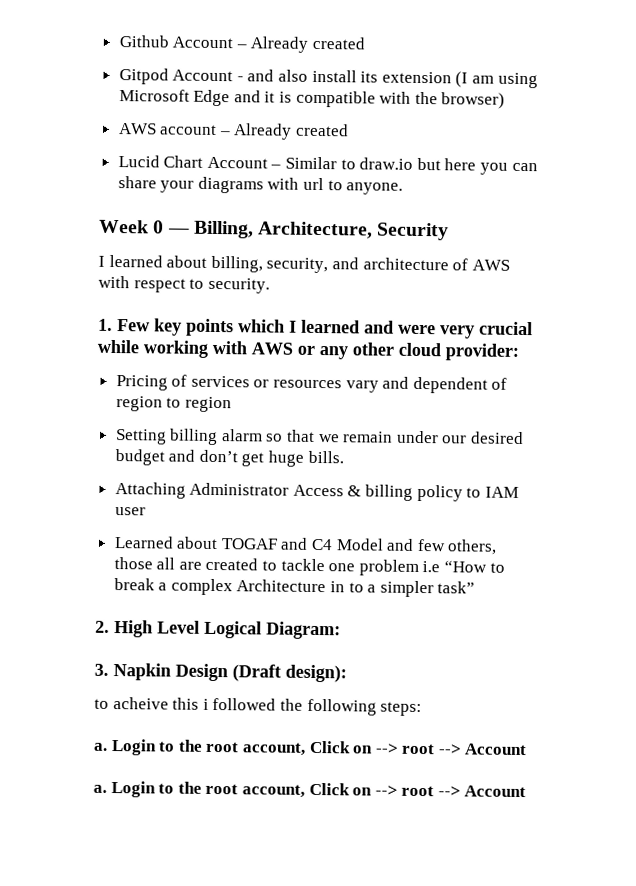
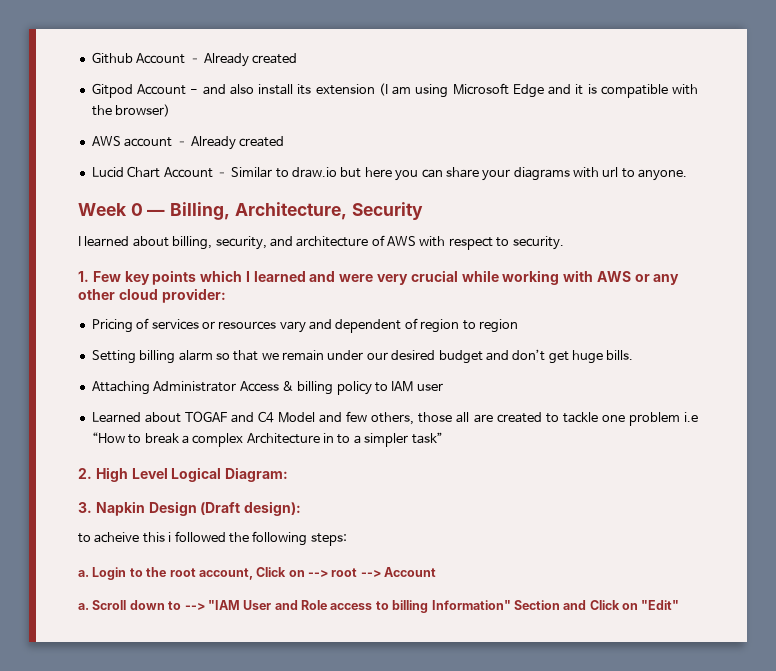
[110,780,527,798] Login to the root account, Click on --> root --> Account -> [92,600,680,613] Scroll down to --> "IAM User and Role access to billing Information" Section and Click on "Edit"

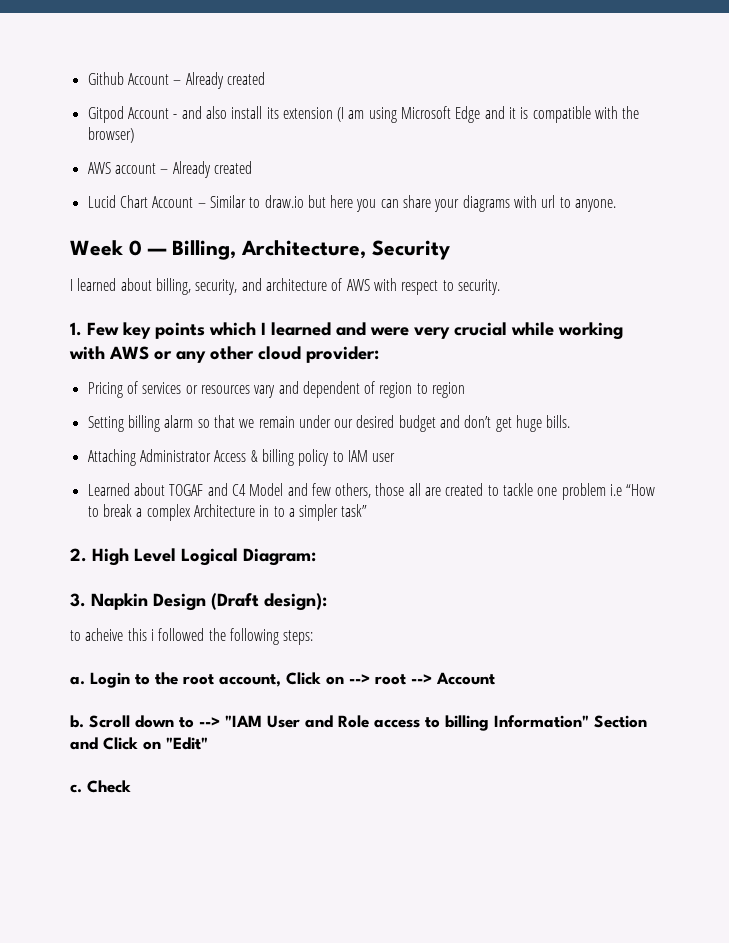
[78,603,89,610] a. -> [70,715,84,728] b.
(680, 605) none -> [70,780,131,793] // c. Check

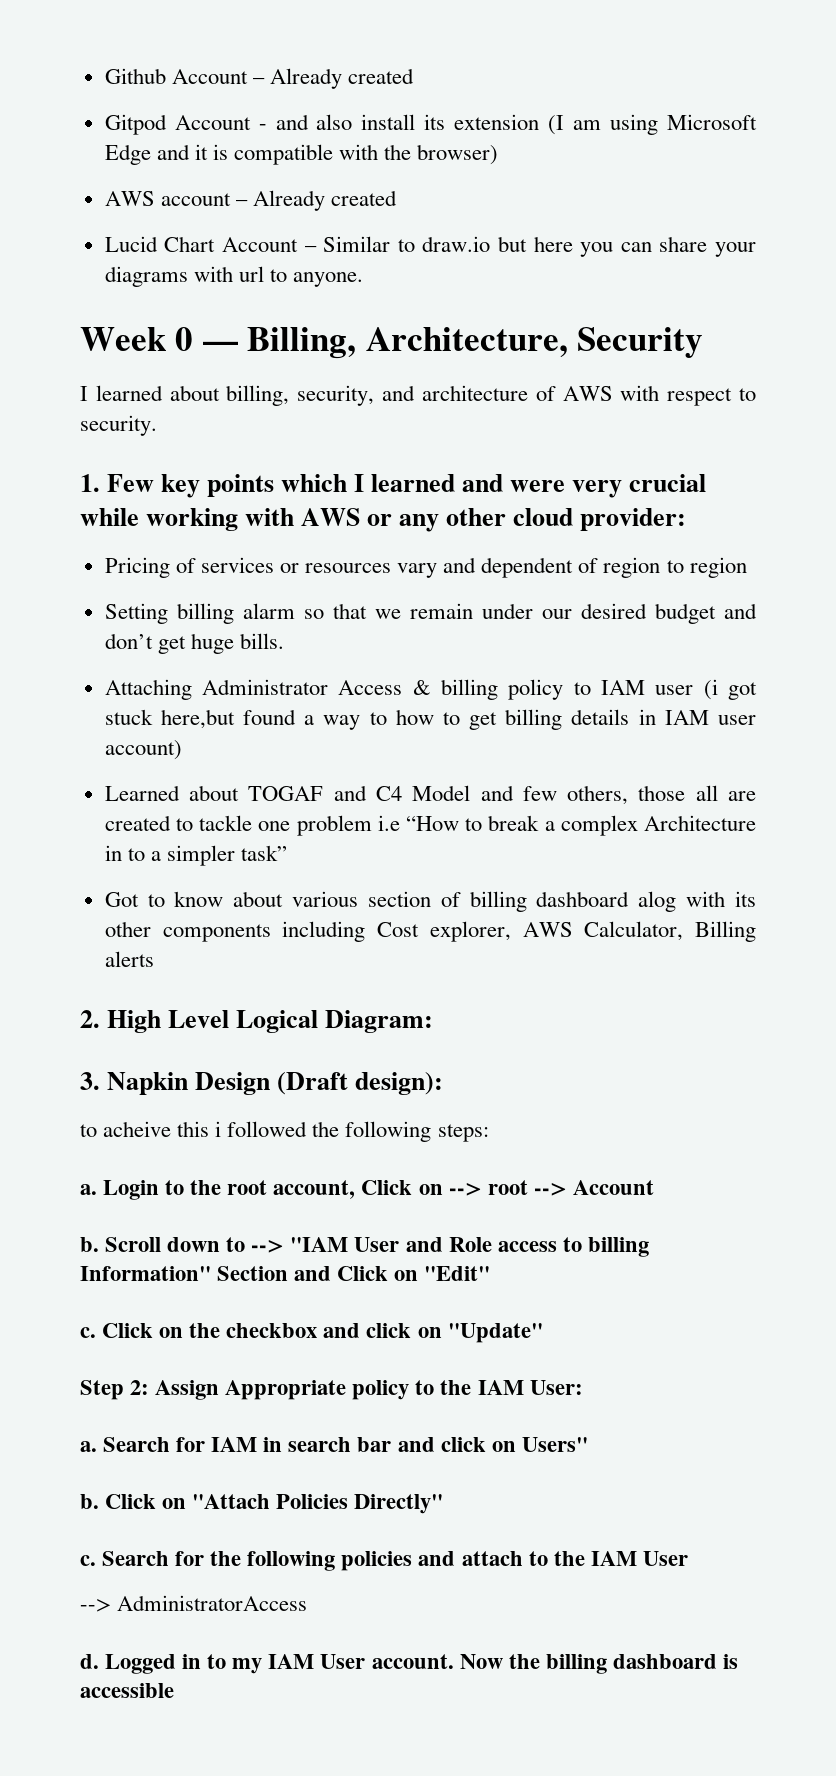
(396, 457) none -> [703,679,758,700] [104,709,756,730] [104,740,182,760] (i got stuck here,but found a way to how to get billing details in IAM user account)
(368, 510) none -> [104,891,756,912] [104,921,756,942] [104,951,154,967] // Got to know about various section of billing dashboard alog with its other components including Cost explorer, AWS Calculator, Billing alerts
[87,780,131,793] Check -> [102,1323,543,1343] [80,1380,583,1400] [80,1437,588,1452] [80,1494,444,1514] [80,1551,688,1571] [80,1595,308,1612] [80,1654,738,1674] [80,1683,174,1698] Click on the checkbox and click on "Update" // Step 2: Assign Appropriate policy to the IAM User: // a. Search for IAM in search bar and click on Users" // b. Click on "Attach Policies Directly" // c. Search for the following policies and attach to the IAM User // --> AdministratorAccess // d. Logged in to my IAM User account. Now the billing dashboard is accessible

